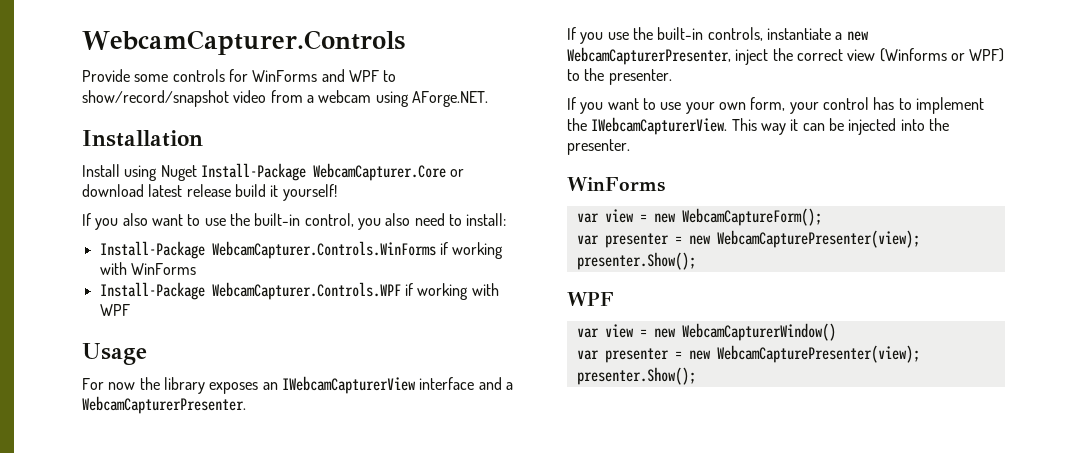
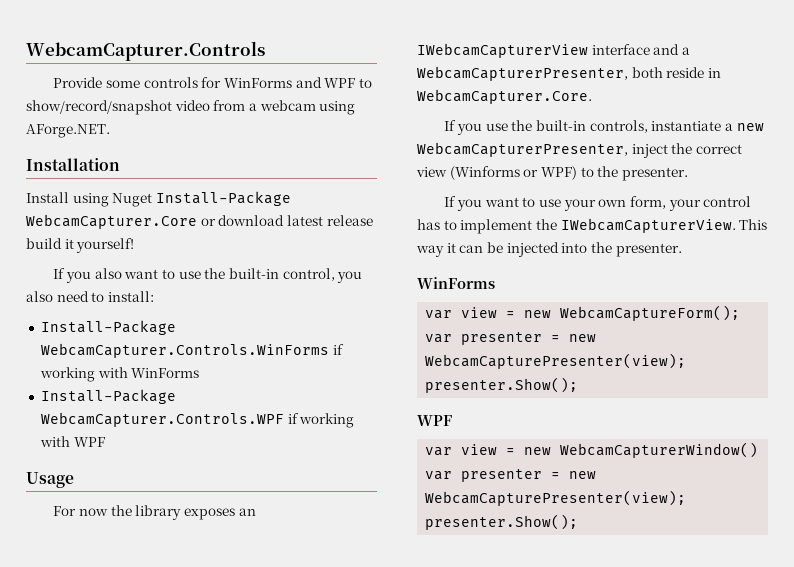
[82,396,246,414] WebcamCapturerPresenter. -> [417,66,721,81] [417,89,592,104] WebcamCapturerPresenter, both reside in WebcamCapturer.Core.

